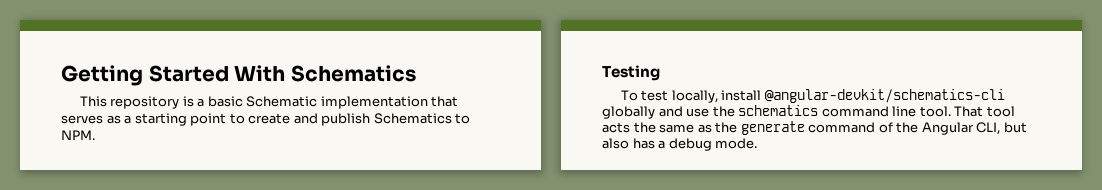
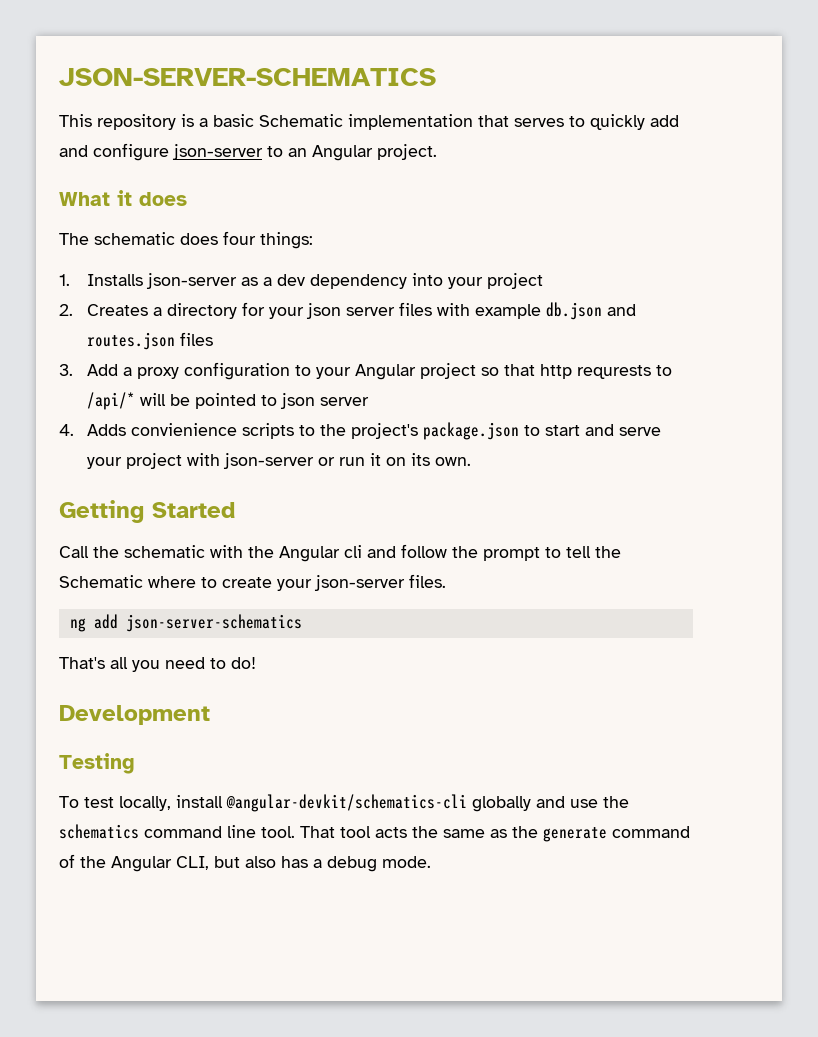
[61,65,416,86] Getting Started With Schematics -> [59,68,436,86] JSON-SERVER-SCHEMATICS
[106,113,471,126] [61,130,95,140] as a starting point to create and publish Schematics to NPM. -> [569,114,679,130] [59,143,437,161] [59,190,187,206] [59,231,313,249] [59,273,544,289] [59,302,637,320] [87,332,214,350] [59,362,673,380] [87,392,370,410] [59,422,662,440] [87,453,472,469] [59,500,235,523] [59,544,621,562] [59,574,446,591] [69,614,302,632] [59,657,256,672] [59,705,210,725] to quickly add and configure json-server to an Angular project. // What it does // The schematic does four things: // 1. Installs json-server as a dev dependency into your project // 2. Creates a directory for your json server files with example db.json and routes.json files // 3. Add a proxy configuration to your Angular project so that http requrests to /api/* will be pointed to json server // 4. Adds convienience scripts to the project's package.json to start and serve your project with json-server or run it on its own. // Getting Started // Call the schematic with the Angular cli and follow the prompt to tell the Schematic where to create your json-server files. // ng add json-server-schematics // That's all you need to do! // Development

